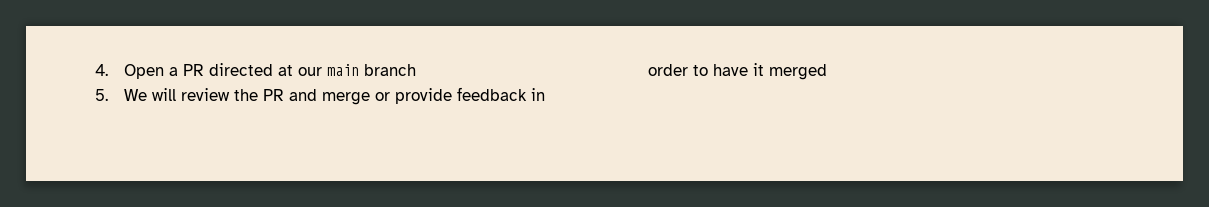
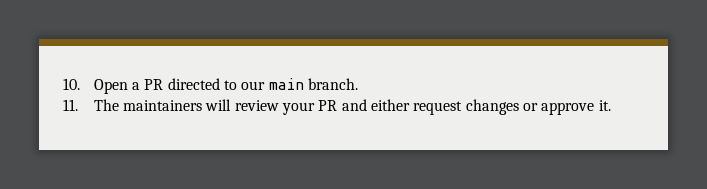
[95,64,108,76] 4. -> [63,78,80,90] 10.
[278,65,294,76] at -> [224,80,238,90] to
[364,64,417,76] [95,89,148,101] branch // 5. We -> [308,78,359,90] [63,99,203,111] branch. // 11. The maintainers
[234,89,259,101] the -> [282,102,316,115] your
[322,87,546,105] [648,63,828,80] merge or provide feedback in order to have it merged -> [371,99,611,115] either request changes or approve it.

